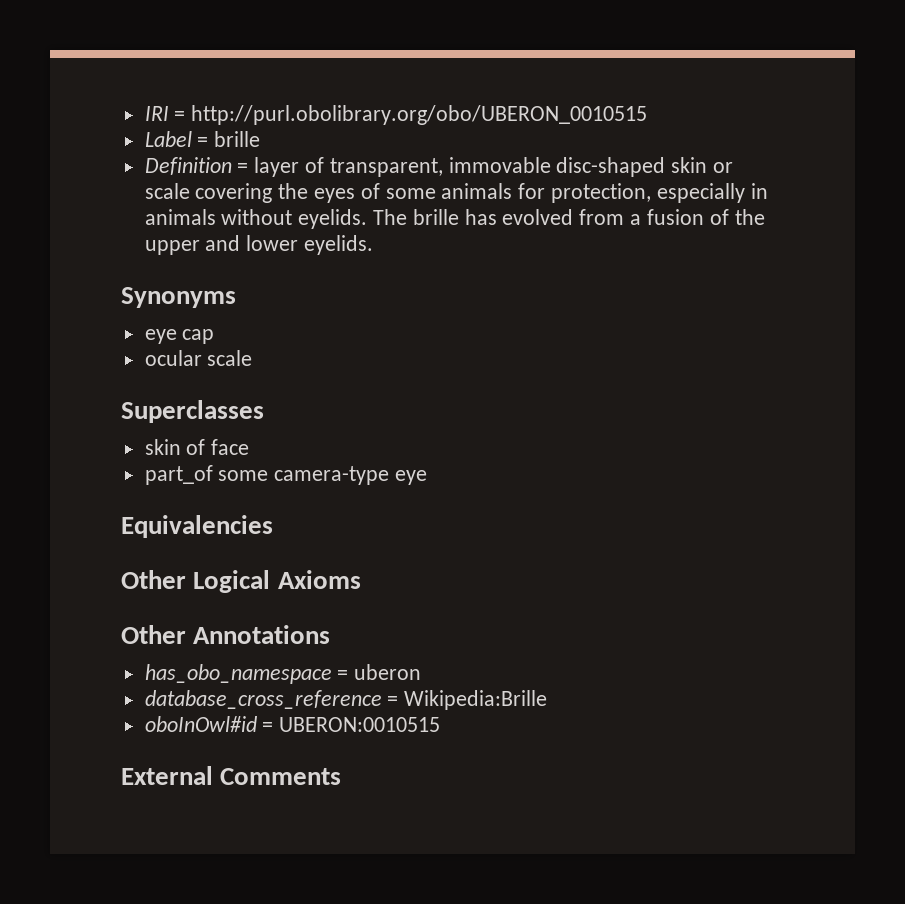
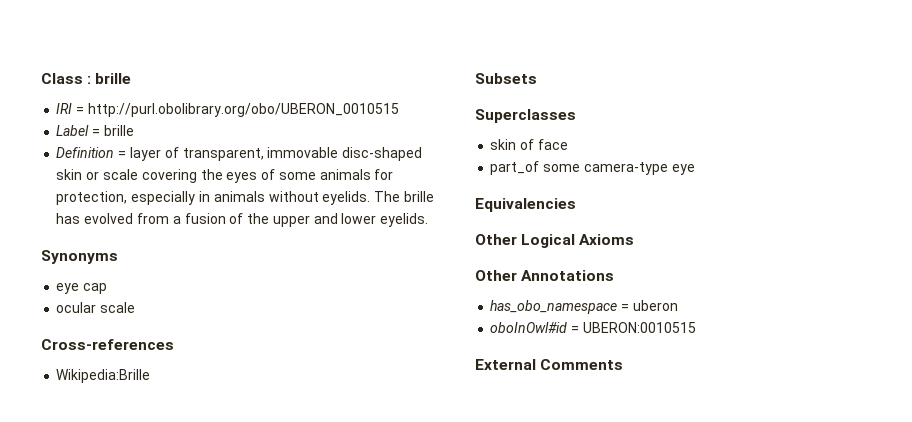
(144, 113) none -> [41,73,132,84] Class : brille //
(253, 358) none -> [41,339,174,350] [56,369,151,383] [475,73,537,84] // Cross-references // Wikipedia:Brille // Subsets
[144,690,548,710] // database_cross_reference = Wikipedia:Brille -> (678, 305) none

